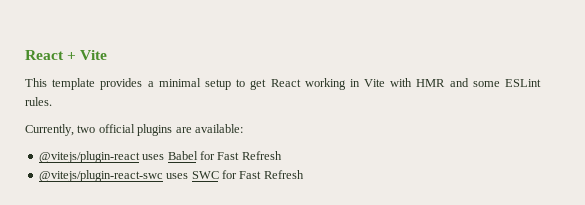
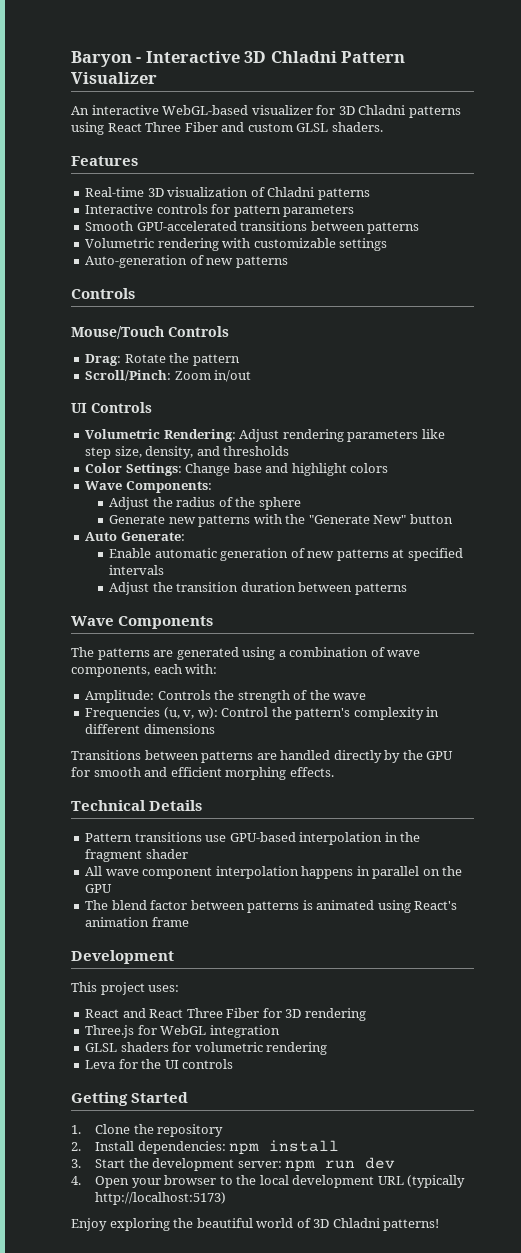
[25,50,108,60] [25,78,541,90] [25,97,52,106] [25,124,243,136] [38,151,282,163] [38,170,304,182] React + Vite // This template provides a minimal setup to get React working in Vite with HMR and some ESLint rules. // Currently, two official plugins are available: // @vitejs/plugin-react uses Babel for Fast Refresh // @vitejs/plugin-react-swc uses SWC for Fast Refresh -> [71,51,406,67] [71,72,157,84] [71,105,461,118] [71,122,383,135] [71,156,138,166] [85,187,370,200] [85,204,355,217] [85,221,420,234] [85,238,388,251] [85,255,288,268] [71,288,135,299] [71,326,229,339] [85,353,240,366] [85,370,252,382] [71,402,152,413] [85,429,445,442] [85,446,290,459] [85,463,389,476] [85,481,212,493] [109,497,301,510] [109,514,453,527] [85,532,185,541] [109,548,463,561] [109,565,165,575] [109,582,407,595] [71,616,214,629] [71,647,421,660] [71,664,218,677] [85,690,367,703] [85,707,440,720] [85,724,215,734] [71,750,454,763] [71,767,334,780] [71,800,203,811] [85,832,421,845] [85,849,188,862] [85,866,463,879] [85,884,113,893] [85,900,458,913] [85,917,189,927] [71,950,174,964] [71,982,180,995] [85,1008,366,1021] [85,1025,280,1038] [85,1042,328,1055] [85,1059,234,1069] [71,1092,189,1106] [71,1124,224,1137] [71,1140,340,1155] [71,1157,396,1172] [71,1175,466,1188] [95,1192,227,1205] [71,1218,440,1231] Baryon - Interactive 3D Chladni Pattern Visualizer // An interactive WebGL-based visualizer for 3D Chladni patterns using React Three Fiber and custom GLSL shaders. // Features // Real-time 3D visualization of Chladni patterns // Interactive controls for pattern parameters // Smooth GPU-accelerated transitions between patterns // Volumetric rendering with customizable settings // Auto-generation of new patterns // Controls // Mouse/Touch Controls // Drag: Rotate the pattern // Scroll/Pinch: Zoom in/out // UI Controls // Volumetric Rendering: Adjust rendering parameters like step size, density, and thresholds // Color Settings: Change base and highlight colors // Wave Components: // Adjust the radius of the sphere // Generate new patterns with the "Generate New" button // Auto Generate: // Enable automatic generation of new patterns at specified intervals // Adjust the transition duration between patterns // Wave Components // The patterns are generated using a combination of wave components, each with: // Amplitude: Controls the strength of the wave // Frequencies (u, v, w): Control the pattern's complexity in different dimensions // Transitions between patterns are handled directly by the GPU for smooth and efficient morphing effects. // Technical Details // Pattern transitions use GPU-based interpolation in the fragment shader // All wave component interpolation happens in parallel on the GPU // The blend factor between patterns is animated using React's animation frame // Development // This project uses: // React and React Three Fiber for 3D rendering // Three.js for WebGL integration // GLSL shaders for volumetric rendering // Leva for the UI controls // Getting Started // 1. Clone the repository // 2. Install dependencies: npm install // 3. Start the development server: npm run dev // 4. Open your browser to the local development URL (typically http://localhost:5173) // Enjoy exploring the beautiful world of 3D Chladni patterns!

